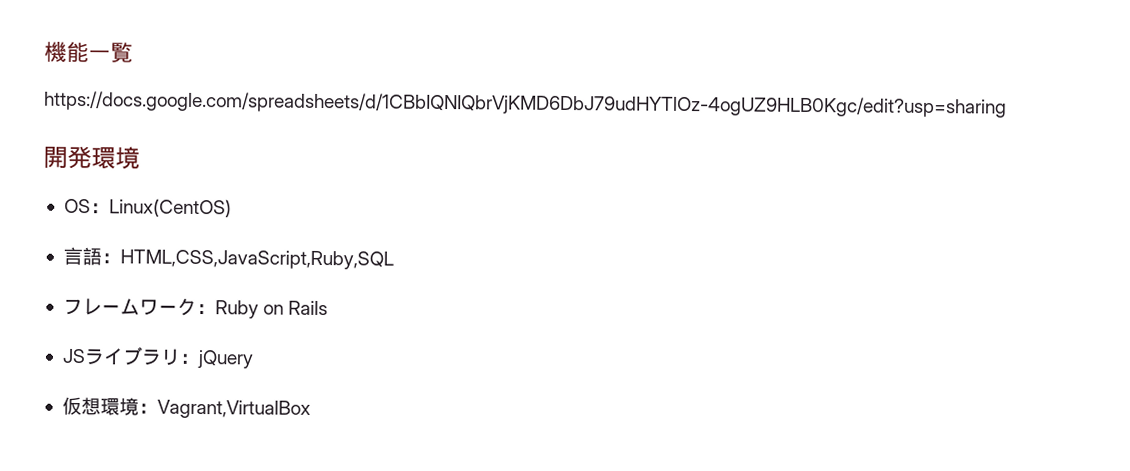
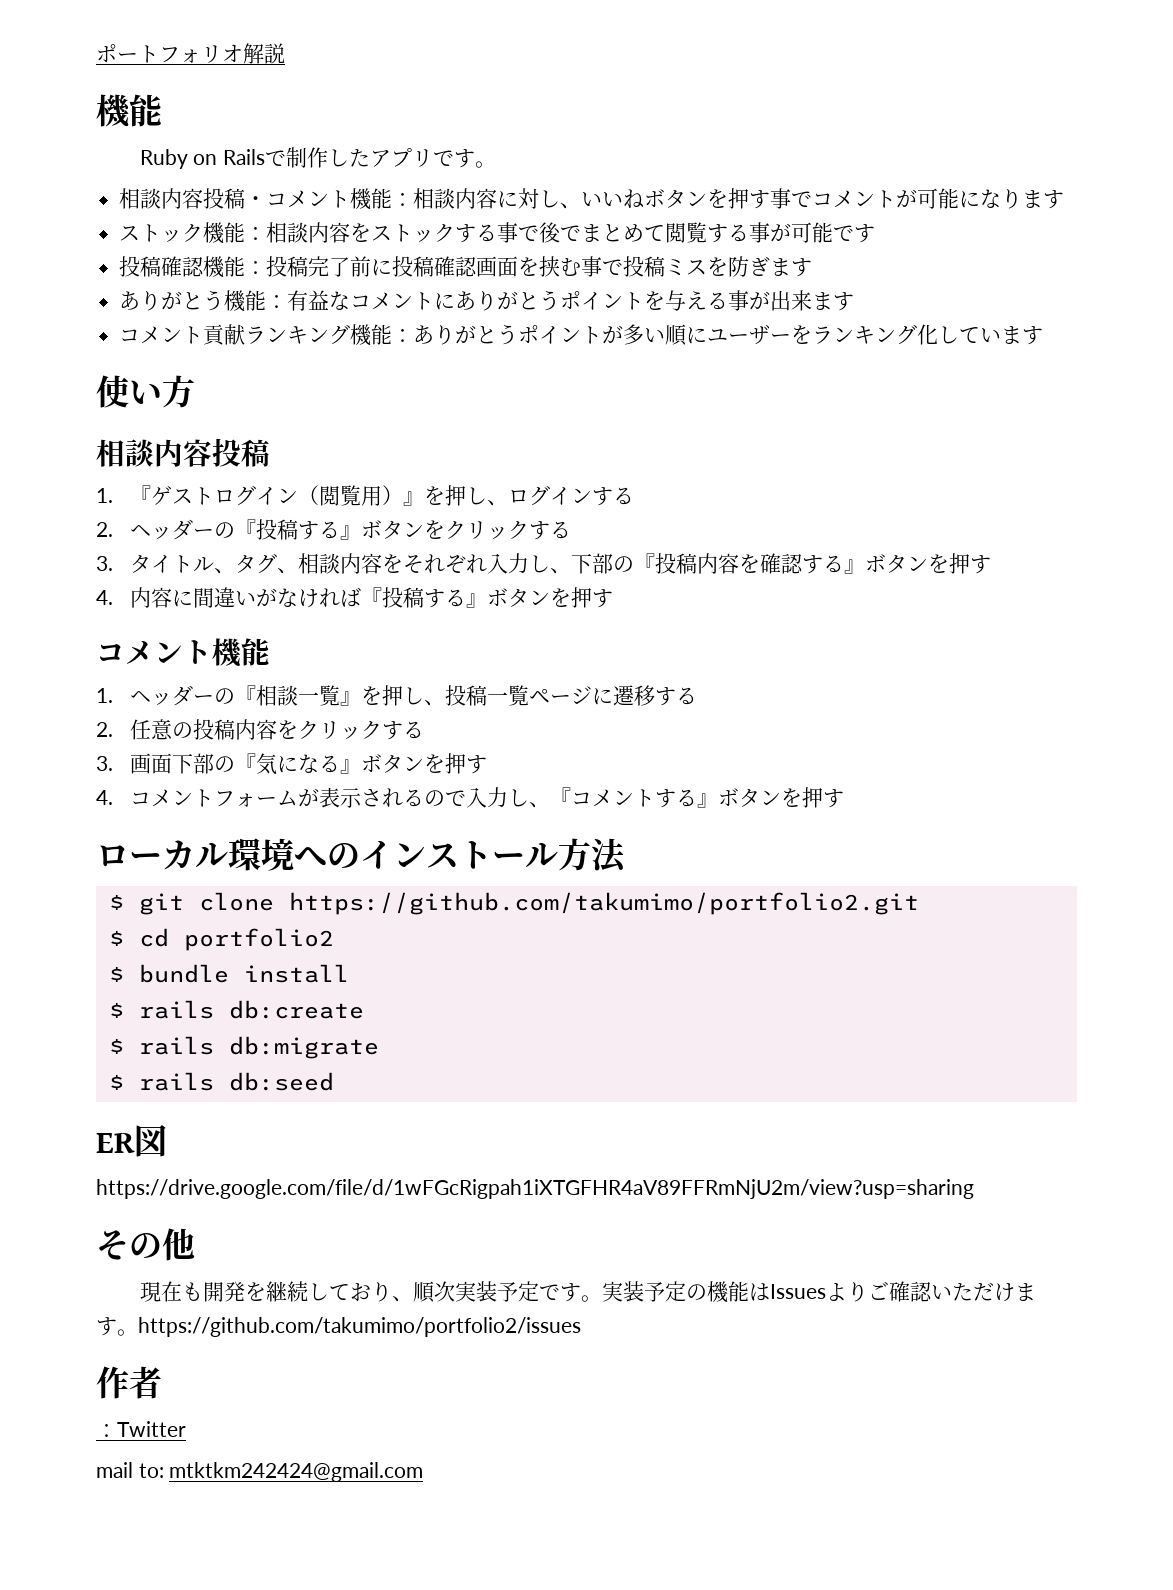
[44,41,133,63] [44,90,1007,118] [43,145,140,170] [63,198,232,218] [62,246,394,270] [62,297,329,319] [61,346,254,369] [61,396,311,419] 機能一覧 // https://docs.google.com/spreadsheets/d/1CBbIQNIQbrVjKMD6DbJ79udHYTlOz-4ogUZ9HLB0Kgc/edit?usp=sharing // 開発環境 // OS：Linux(CentOS) // 言語：HTML,CSS,JavaScript,Ruby,SQL // フレームワーク：Ruby on Rails // JSライブラリ：jQuery // 仮想環境：Vagrant,VirtualBox -> [96,43,285,64] [96,94,162,128] [139,147,497,169] [119,188,1065,210] [119,222,876,244] [119,256,813,278] [119,290,855,312] [119,324,1044,346] [96,375,195,408] [96,438,270,467] [96,485,635,506] [96,519,572,540] [96,553,992,574] [96,587,614,608] [96,638,270,667] [96,685,698,706] [96,719,425,740] [96,753,488,775] [96,787,845,808] [96,838,627,873] [108,892,919,915] [108,928,334,951] [108,964,349,983] [108,1000,364,1019] [108,1036,379,1059] [108,1072,334,1091] [96,1124,167,1157] [96,1179,974,1199] [96,1228,195,1261] [139,1281,1036,1303] [96,1317,581,1337] [96,1366,162,1399] [96,1421,186,1437] [96,1462,424,1482] ポートフォリオ解説 // 機能 // Ruby on Railsで制作したアプリです。 // 相談内容投稿・コメント機能：相談内容に対し、いいねボタンを押す事でコメントが可能になります // ストック機能：相談内容をストックする事で後でまとめて閲覧する事が可能です // 投稿確認機能：投稿完了前に投稿確認画面を挟む事で投稿ミスを防ぎます // ありがとう機能：有益なコメントにありがとうポイントを与える事が出来ます // コメント貢献ランキング機能：ありがとうポイントが多い順にユーザーをランキング化しています // 使い方 // 相談内容投稿 // 1.『ゲストログイン（閲覧用）』を押し、ログインする // 2.ヘッダーの『投稿する』ボタンをクリックする // 3.タイトル、タグ、相談内容をそれぞれ入力し、下部の『投稿内容を確認する』ボタンを押す // 4.内容に間違いがなければ『投稿する』ボタンを押す // コメント機能 // 1.ヘッダーの『相談一覧』を押し、投稿一覧ページに遷移する // 2.任意の投稿内容をクリックする // 3.画面下部の『気になる』ボタンを押す // 4.コメントフォームが表示されるので入力し、『コメントする』ボタンを押す // ローカル環境へのインストール方法 // $ git clone https://github.com/takumimo/portfolio2.git // $ cd portfolio2 // $ bundle install // $ rails db:create // $ rails db:migrate // $ rails db:seed // ER図 // https://drive.google.com/file/d/1wFGcRigpah1iXTGFHR4aV89FFRmNjU2m/view?usp=sharing // その他 // 現在も開発を継続しており、順次実装予定です。実装予定の機能はIssuesよりご確認いただけます。https://github.com/takumimo/portfolio2/issues // 作者 // ：Twitter // mail to: mtktkm242424@gmail.com

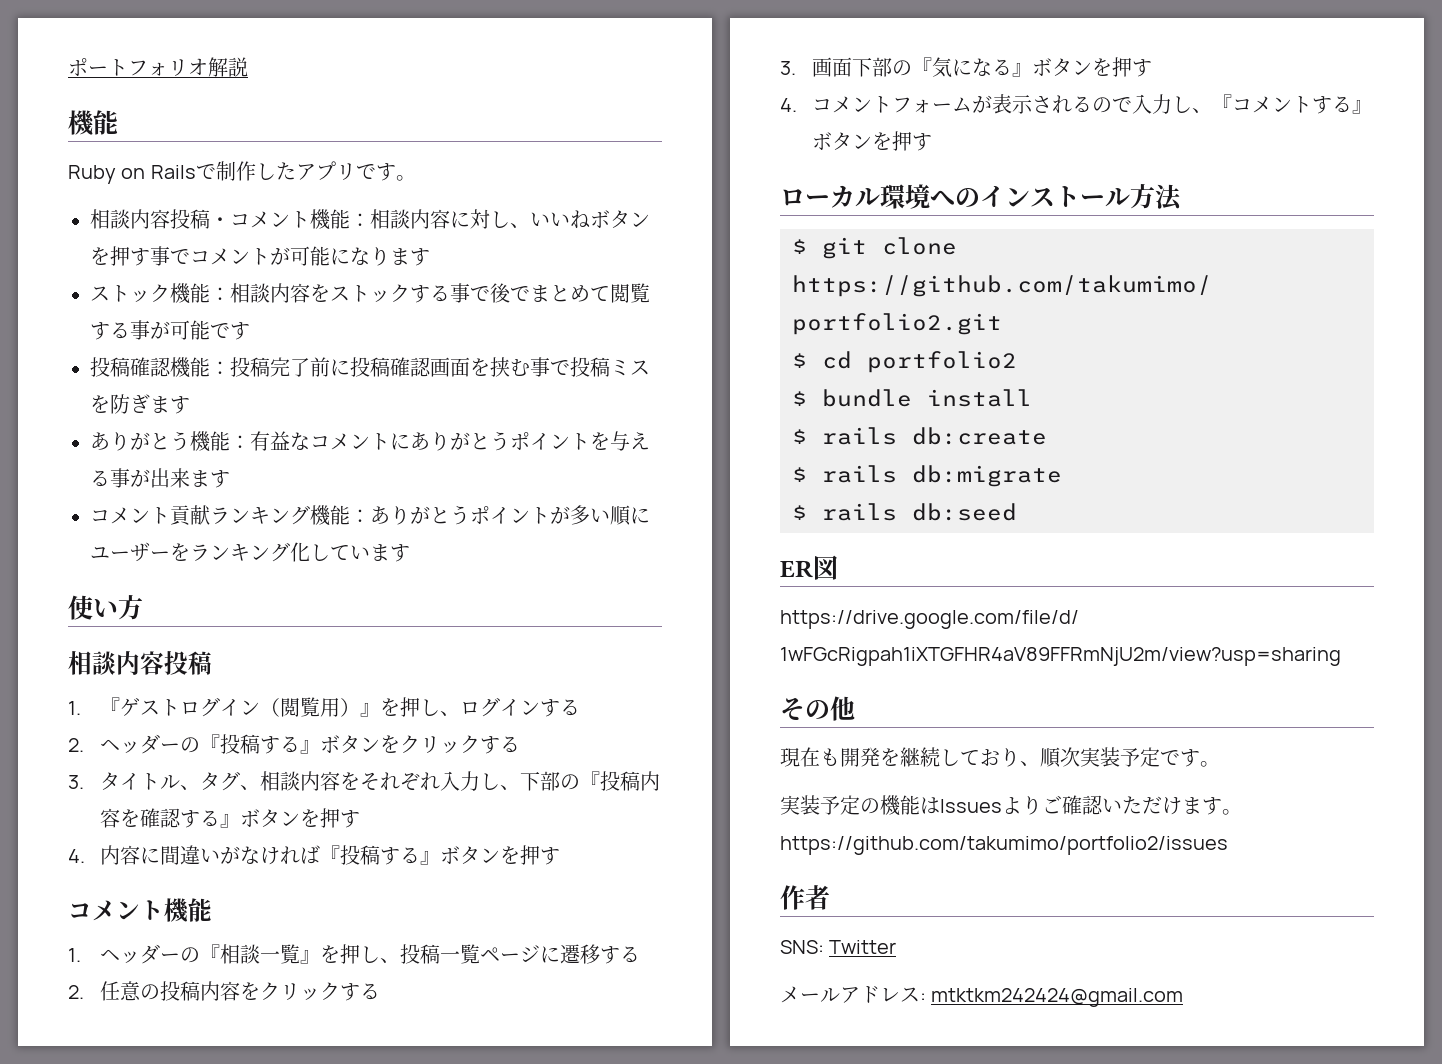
(602, 1298) none -> (1220, 764) //
[96,1423,117,1437] ： -> [780,940,824,954] SNS:
[96,1462,164,1478] mail to: -> [780,986,926,1003] メールアドレス:

